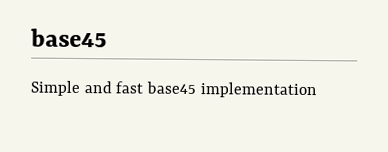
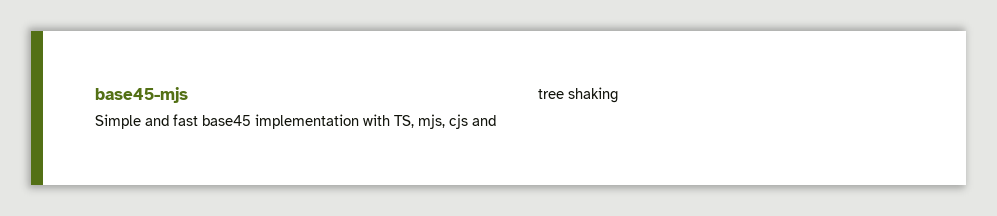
[30,28,107,48] base45 -> [95,87,188,103] base45-mjs
(317, 90) none -> [363,114,496,129] [538,87,618,103] with TS, mjs, cjs and tree shaking

